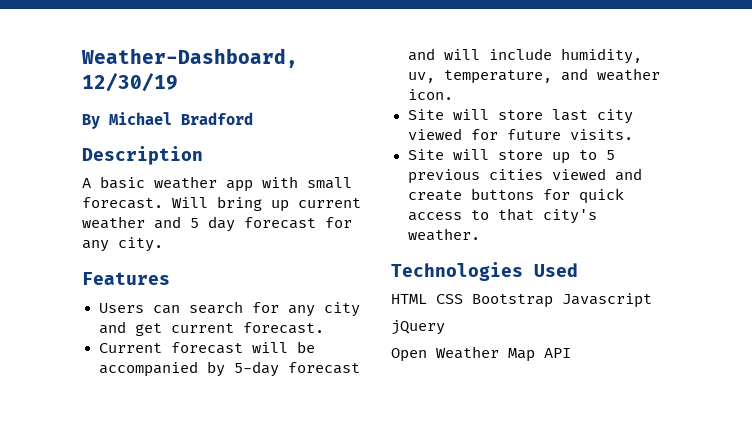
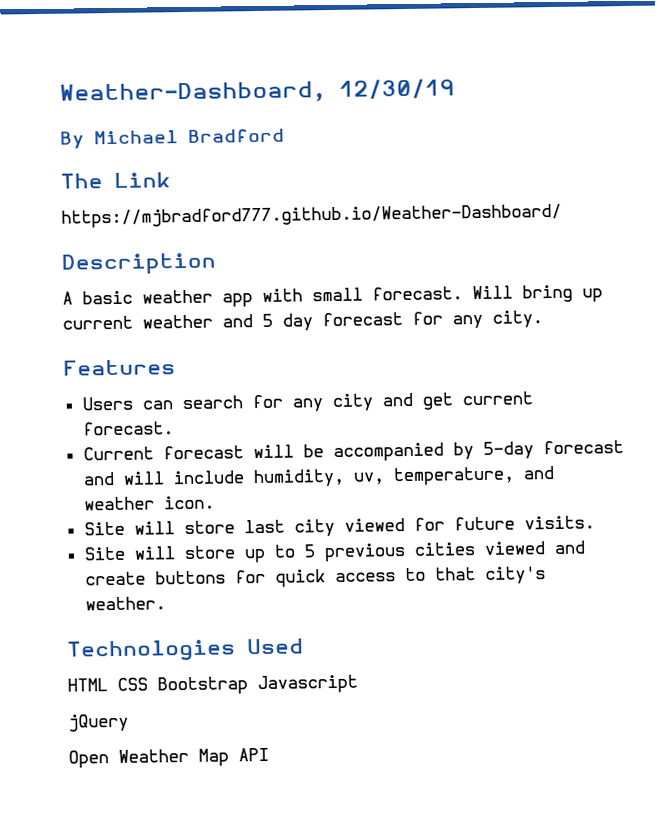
(253, 118) none -> [60,172,171,189] [61,203,562,229] // The Link // https://mjbradford777.github.io/Weather-Dashboard/

